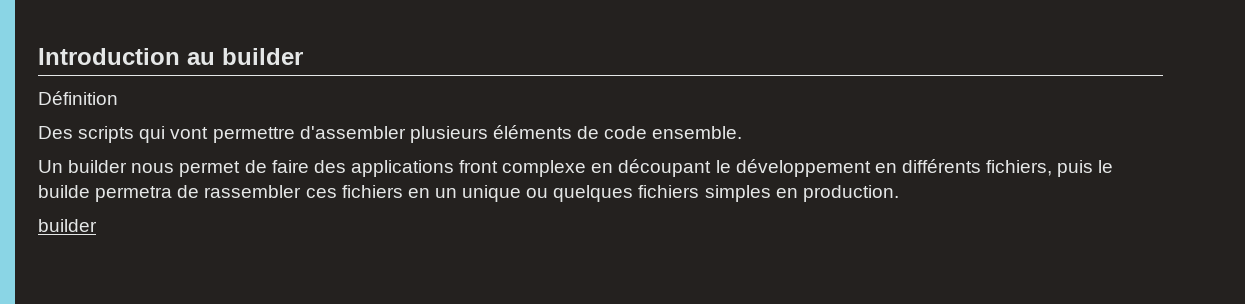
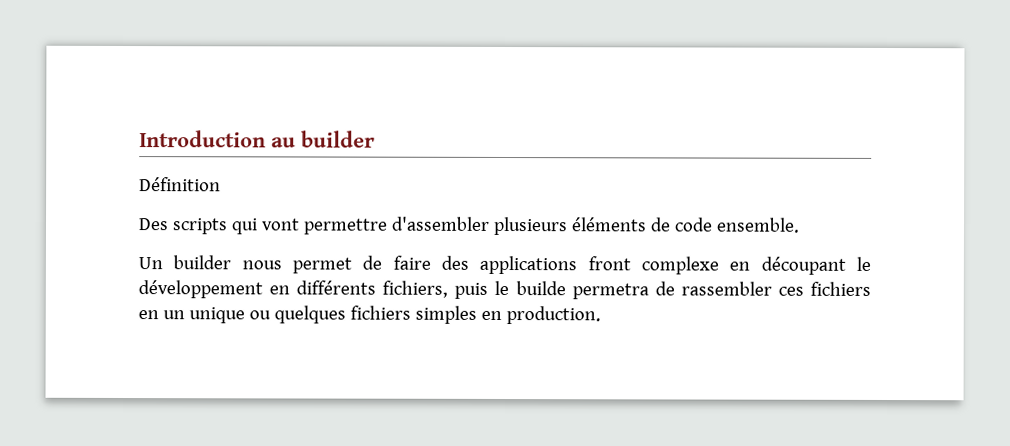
[38,219,97,232] // builder -> (601, 315) none

